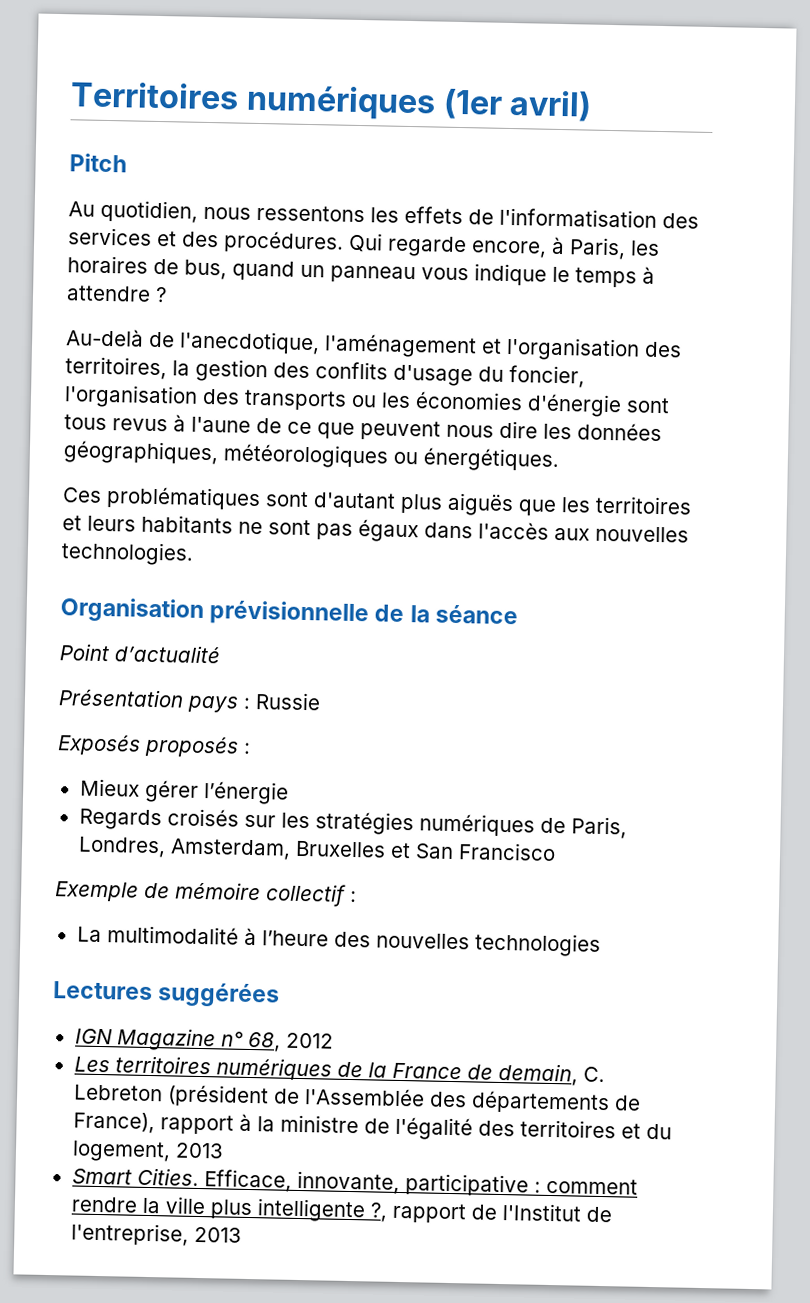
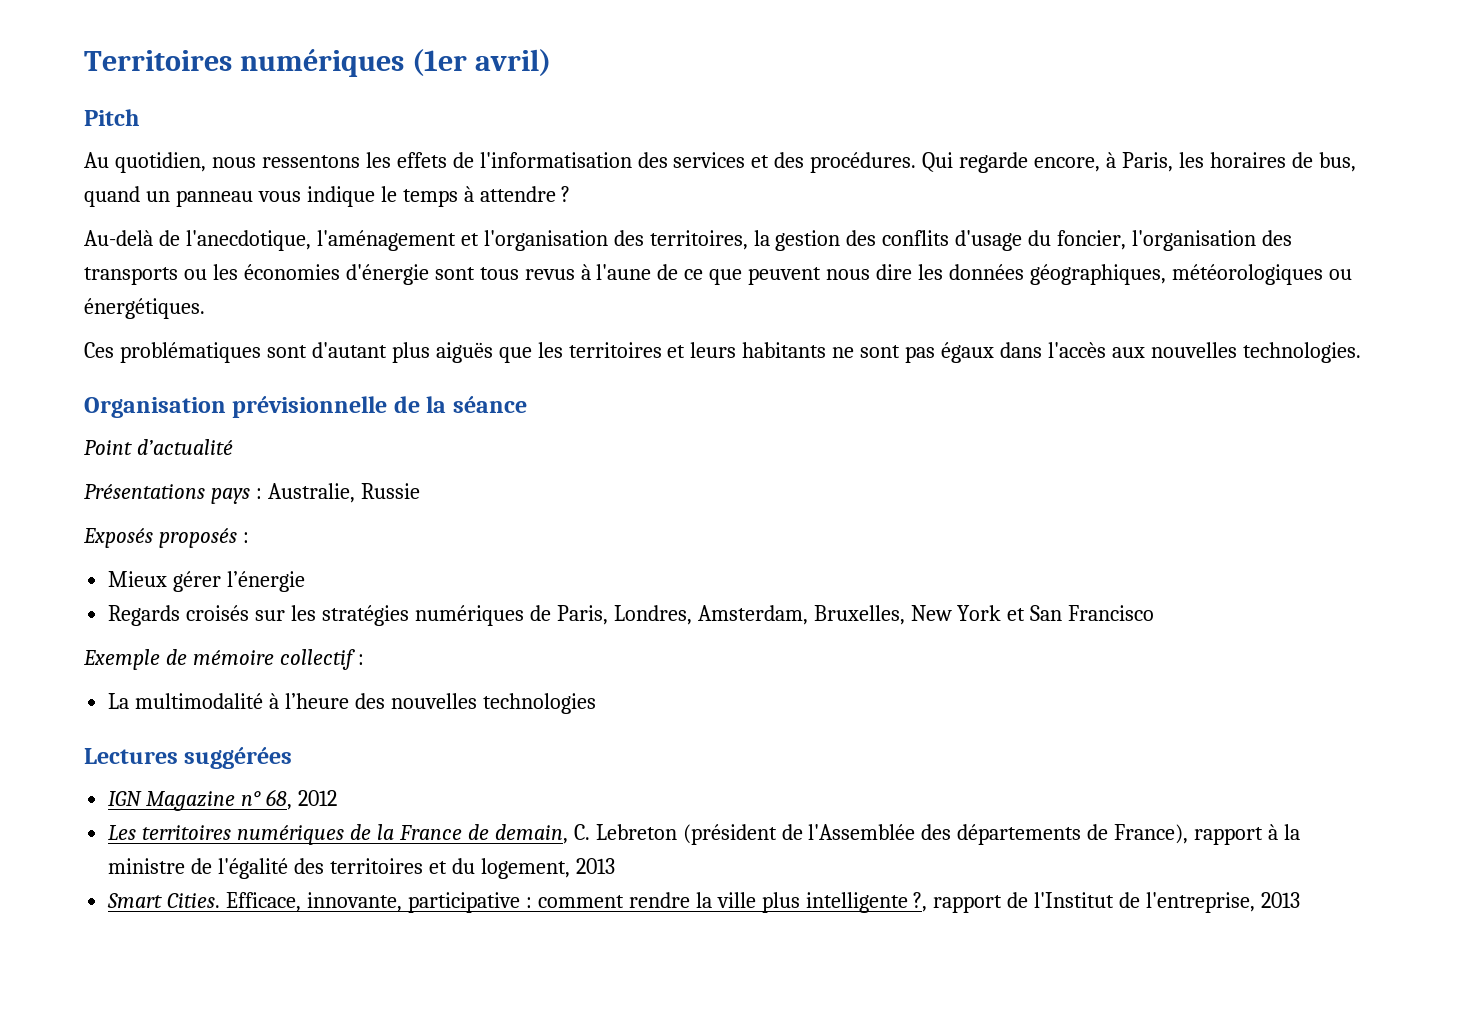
[58,688,184,708] Présentation -> [84,484,205,499] Présentations
(251, 703) none -> [267,483,355,503] Australie,
[294,840,386,858] Bruxelles -> [813,605,1002,625] Bruxelles, New York

